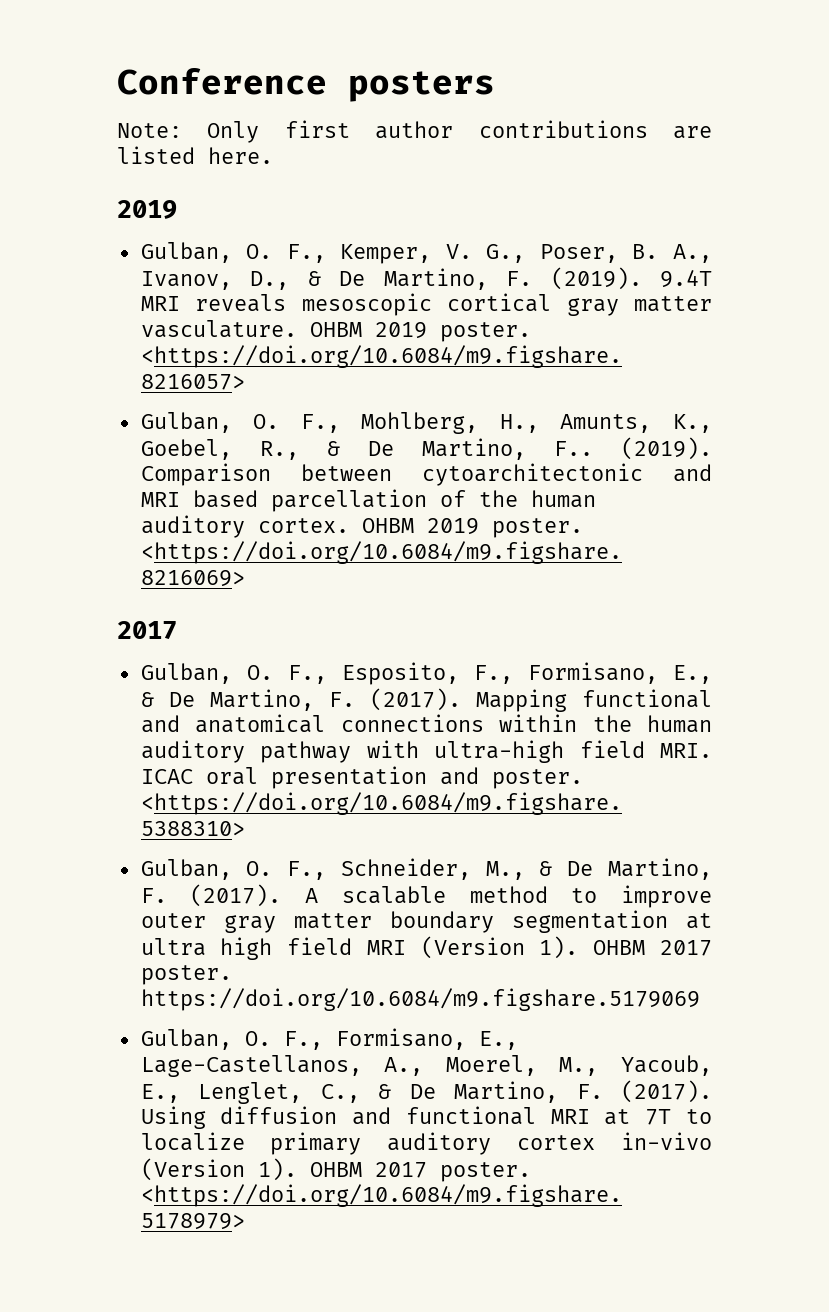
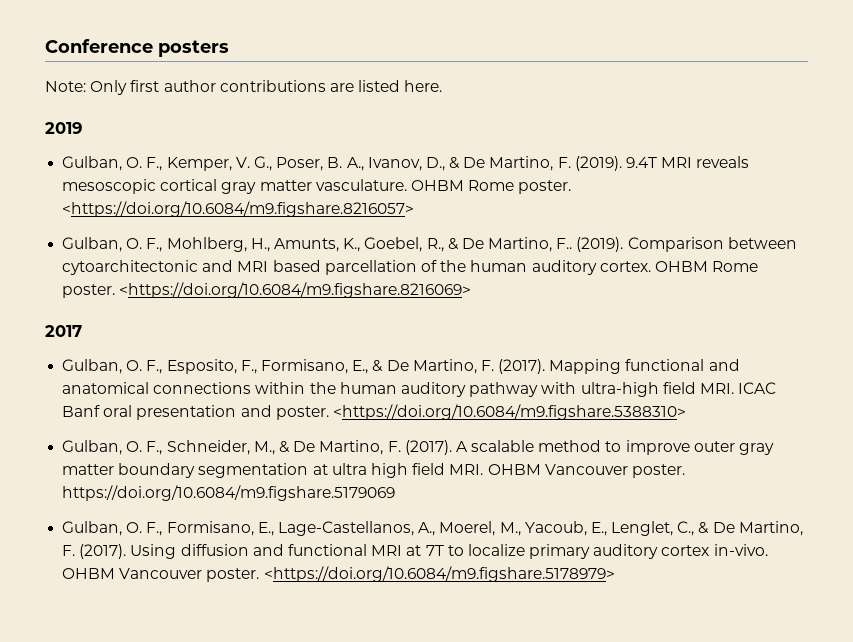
[374,322,427,339] 2019 -> [468,180,515,191] Rome
[426,518,479,535] 2019 -> [712,261,759,272] Rome
(193, 776) none -> [62,405,101,417] Banf
[366,936,712,959] MRI (Version 1). OHBM 2017 -> [449,464,628,475] MRI. OHBM Vancouver
[621,1132,712,1150] [140,1158,427,1181] in-vivo (Version 1). OHBM 2017 -> [713,544,768,556] [62,568,203,579] in-vivo. OHBM Vancouver

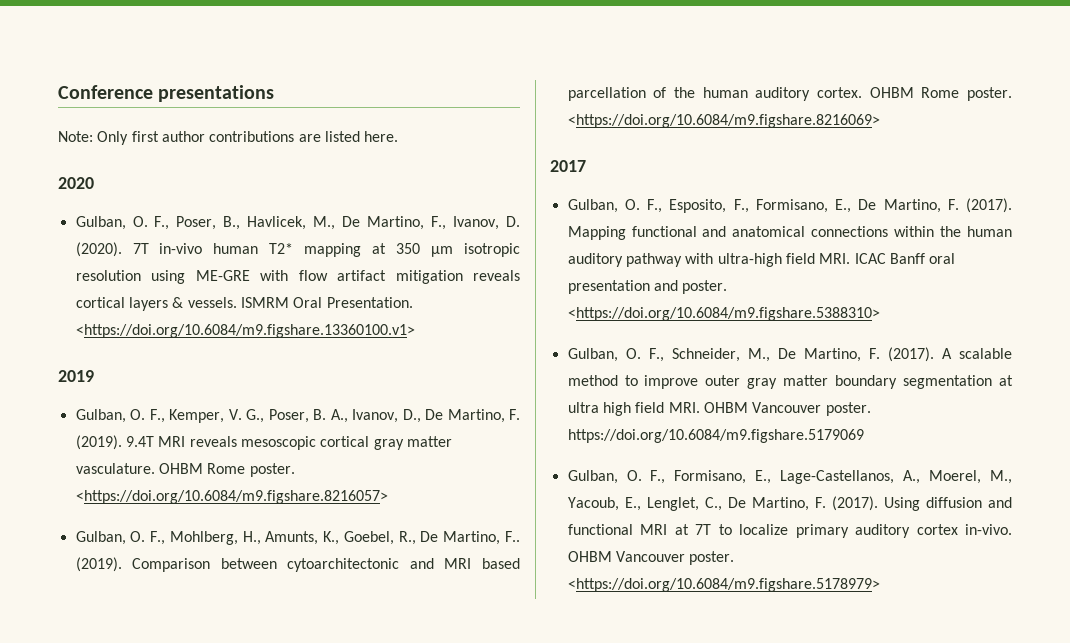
[158,40,229,57] posters -> [158,85,275,102] presentations
(443, 86) none -> [58,177,94,189] [75,216,520,230] [75,242,520,257] [75,270,520,284] [75,297,413,311] [75,324,415,338] // 2020 // Gulban, O. F., Poser, B., Havlicek, M., De Martino, F., Ivanov, D. (2020). 7T in-vivo human T2* mapping at 350 μm isotropic resolution using ME-GRE with flow artifact mitigation reveals cortical layers & vessels. ISMRM Oral Presentation. <https://doi.org/10.6084/m9.figshare.13360100.v1>
[449,157,461,169] & -> (421, 416) none
[447,238,459,250] & -> (416, 538) none
[372,360,384,372] & -> (852, 206) none
[62,405,101,417] Banf -> [889,253,925,264] Banff
[278,441,290,453] & -> (770, 355) none
[698,522,710,534] & -> (722, 504) none

